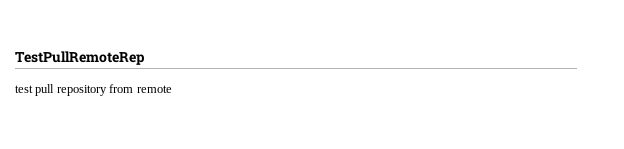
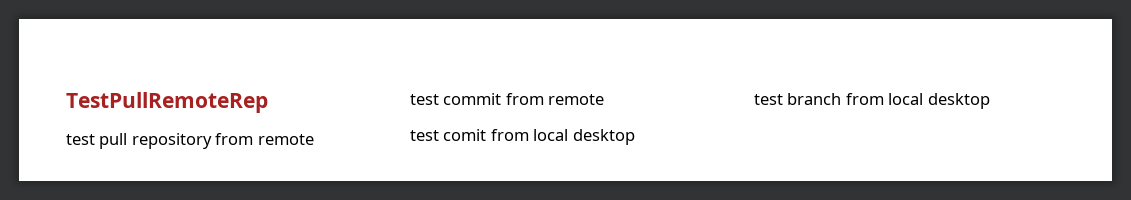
(172, 89) none -> [410,93,605,105] [410,129,635,145] [754,93,990,109] // test commit from remote // test comit from local desktop // test branch from local desktop

